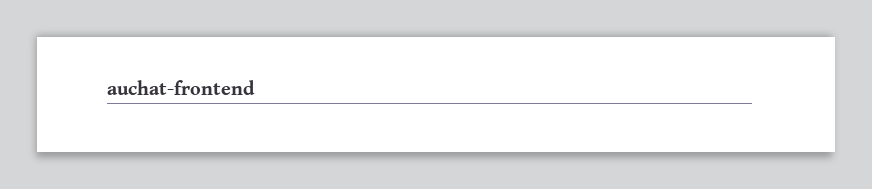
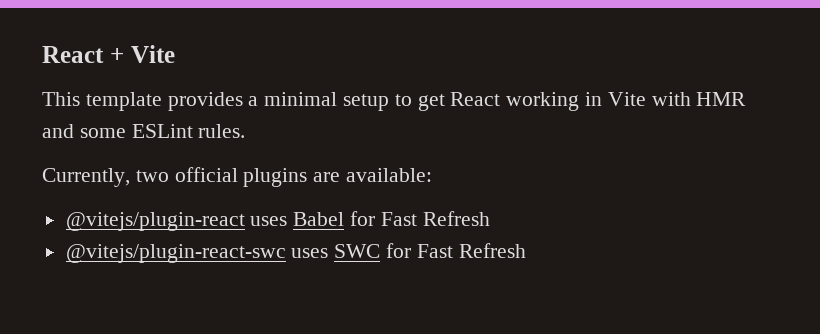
[107,80,255,95] auchat-frontend -> [42,45,175,63] [42,92,747,111] [42,124,246,138] [42,167,433,187] [65,211,490,231] [65,243,526,263] React + Vite // This template provides a minimal setup to get React working in Vite with HMR and some ESLint rules. // Currently, two official plugins are available: // @vitejs/plugin-react uses Babel for Fast Refresh // @vitejs/plugin-react-swc uses SWC for Fast Refresh

